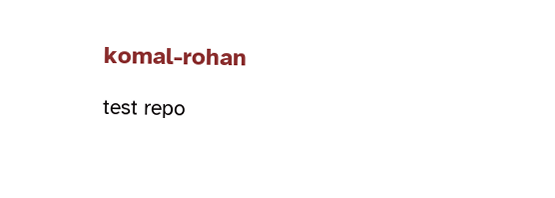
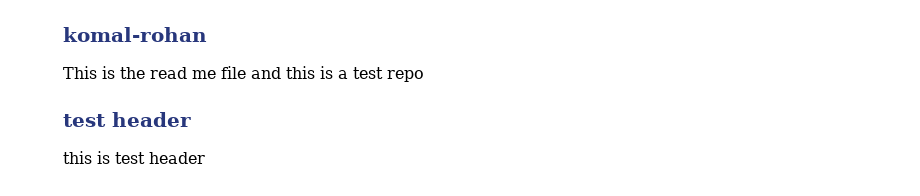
[102,99,186,119] test repo -> [63,66,424,82] [63,112,191,127] [63,151,205,164] This is the read me file and this is a test repo // test header // this is test header

